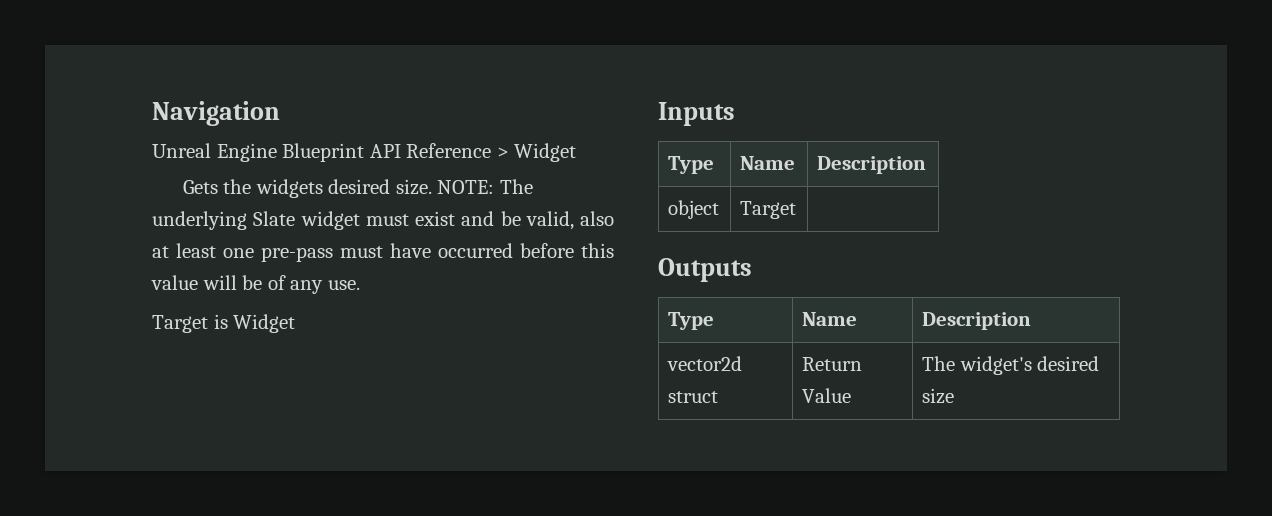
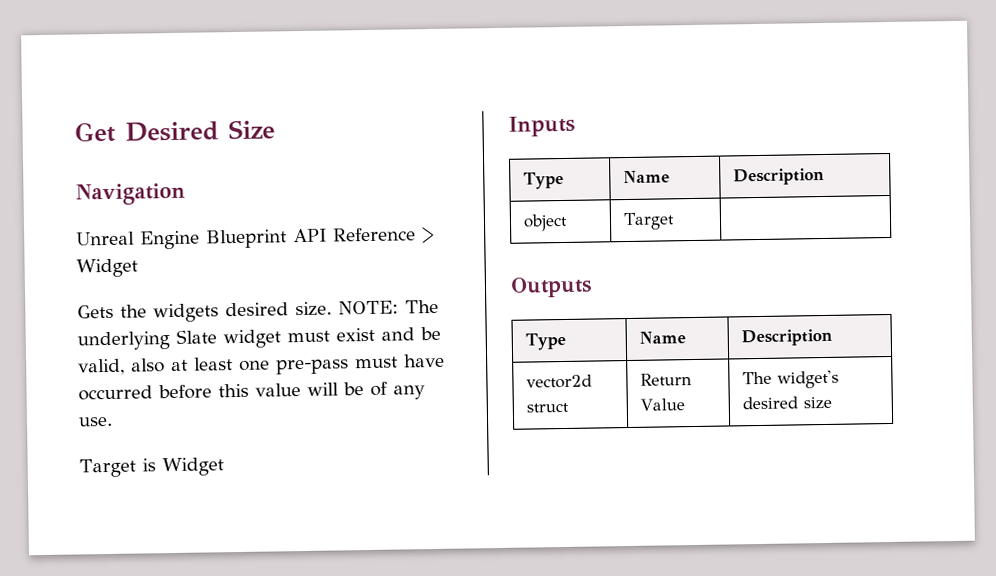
(152, 113) none -> [74,119,275,143] Get Desired Size //

